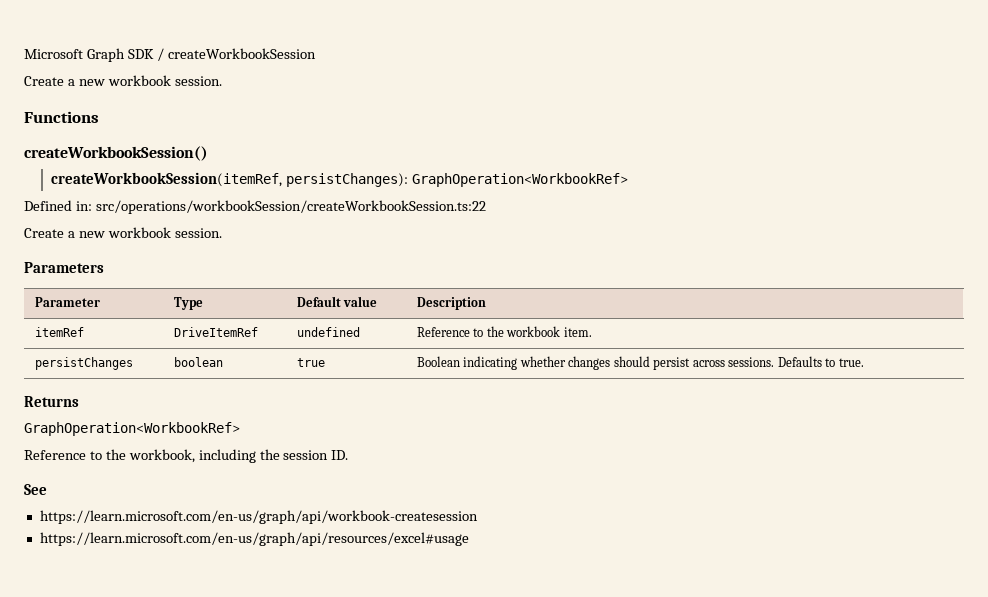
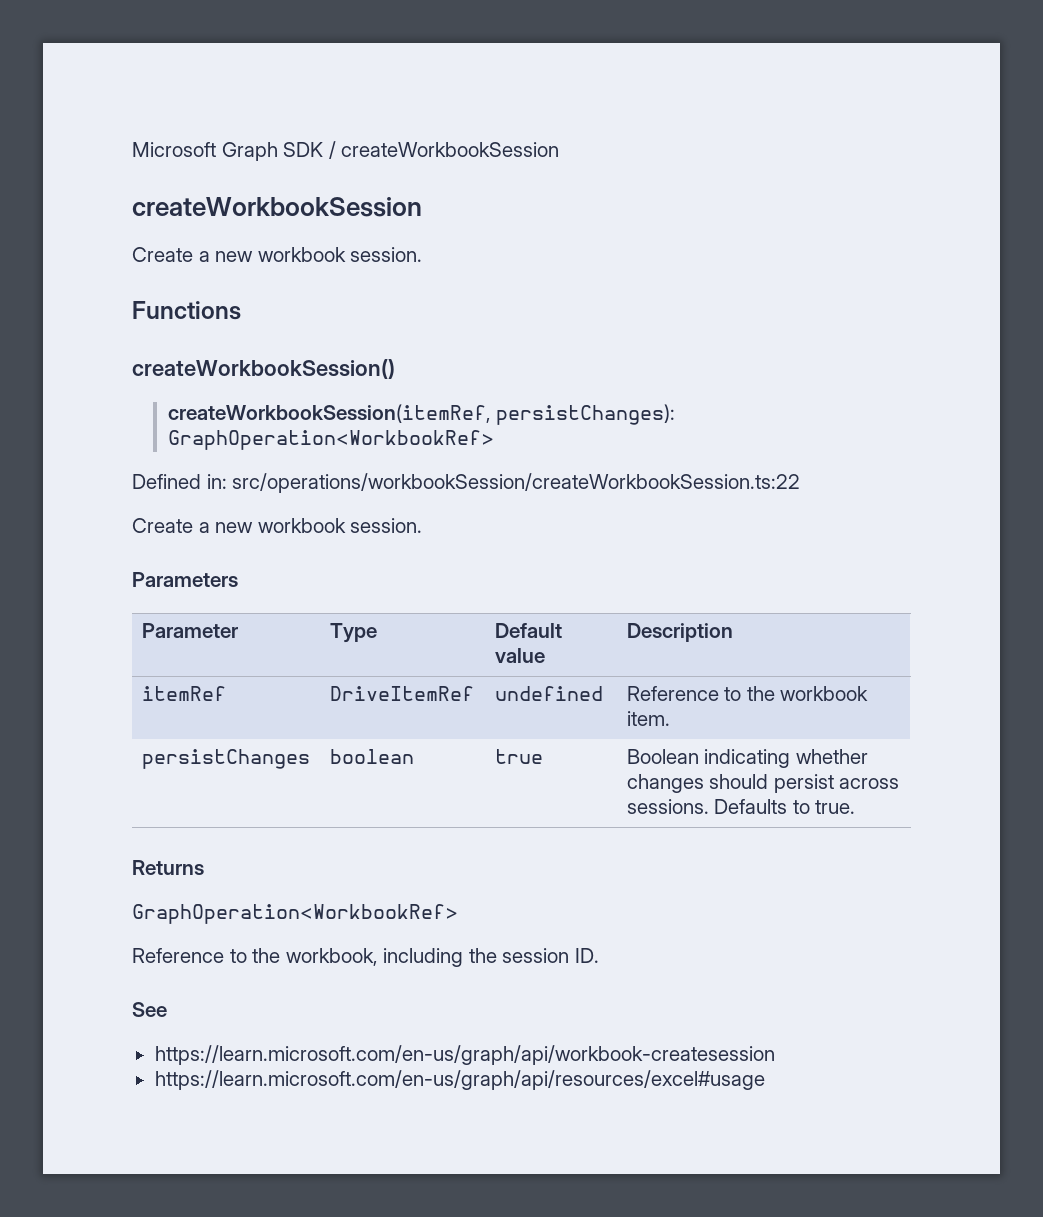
(316, 53) none -> [132,197,422,217] // createWorkbookSession

